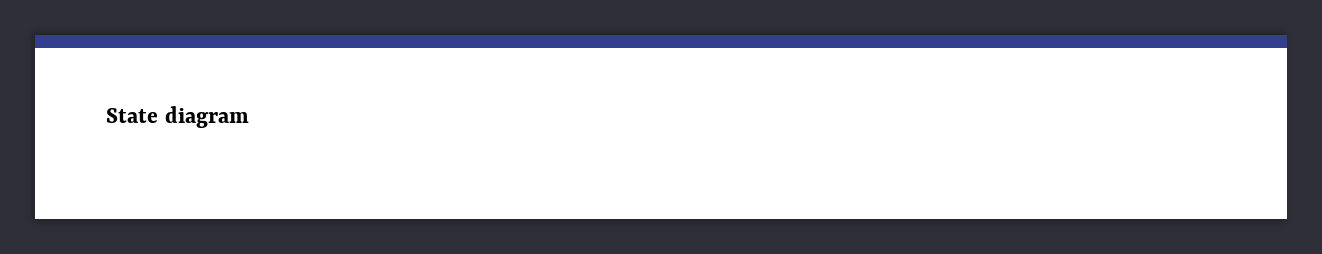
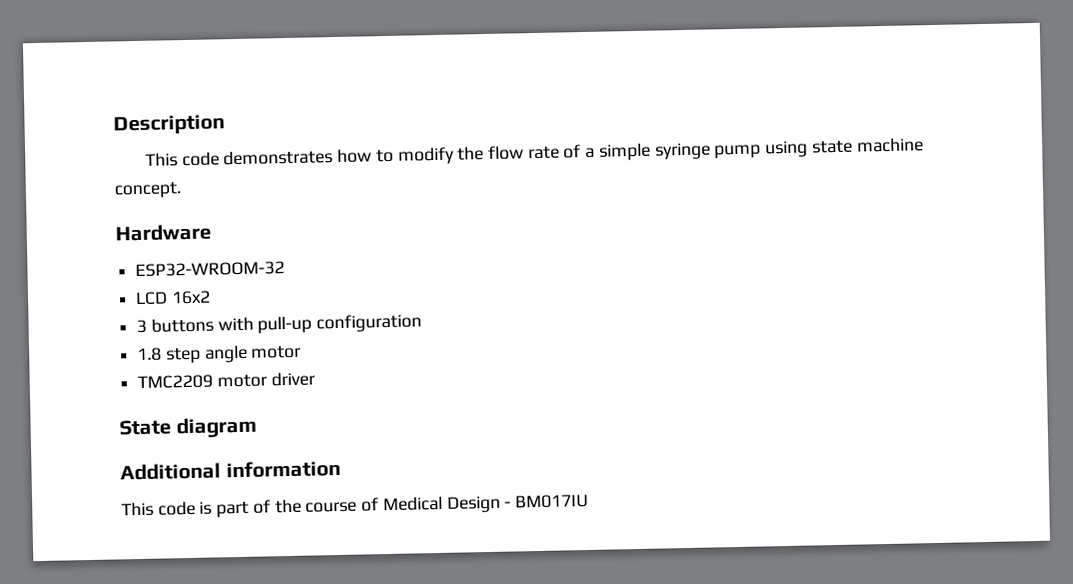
[106,106,249,128] State diagram -> [113,114,225,136] [144,137,924,167] [114,181,182,199] [115,223,211,242] [135,261,286,278] [135,290,211,306] [136,313,423,334] [137,344,302,364] [137,371,315,390] [119,416,257,439] [120,459,341,481] [121,494,589,518] Description // This code demonstrates how to modify the flow rate of a simple syringe pump using state machine concept. // Hardware // ESP32-WROOM-32 // LCD 16x2 // 3 buttons with pull-up configuration // 1.8 step angle motor // TMC2209 motor driver // State diagram // Additional information // This code is part of the course of Medical Design - BM017IU

